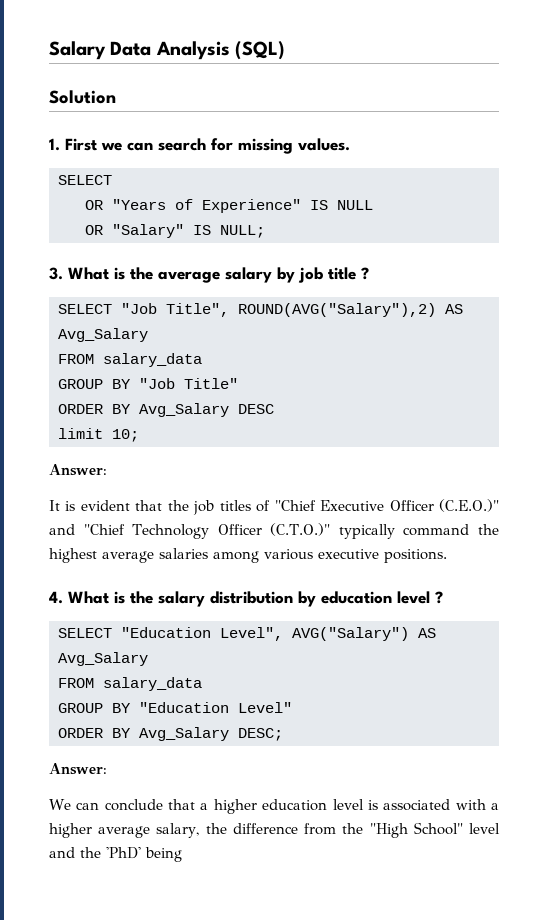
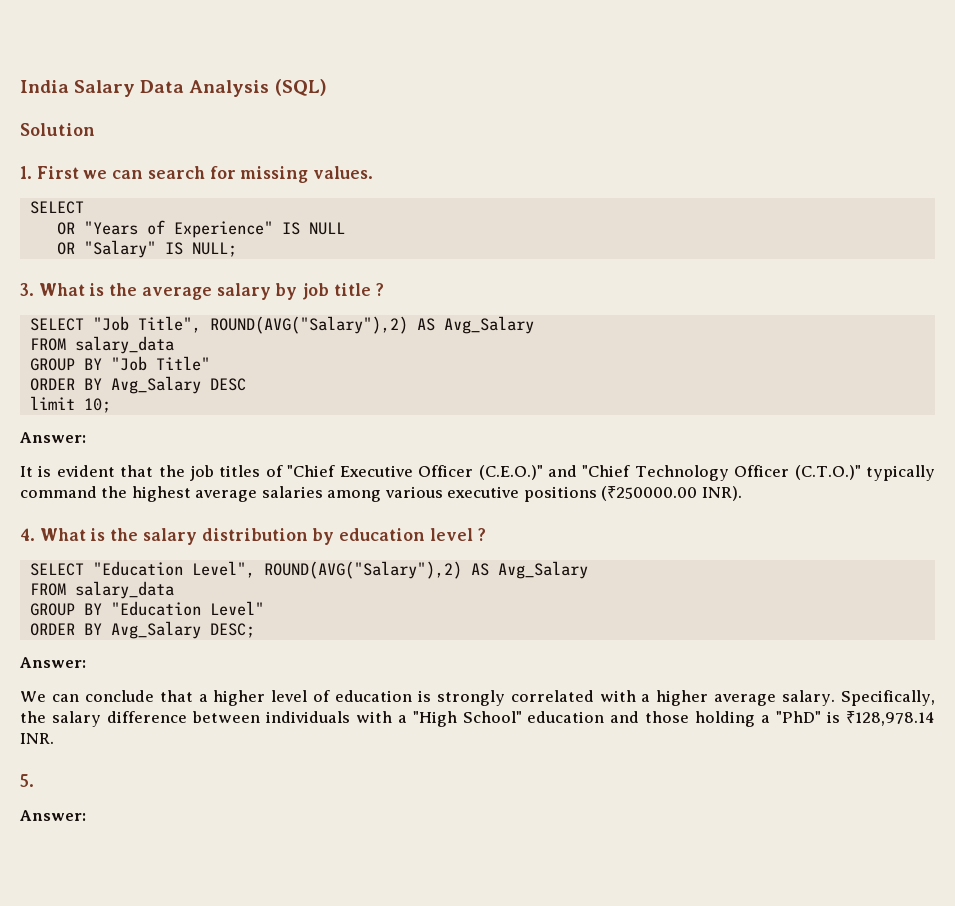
(49, 50) none -> [20,80,69,93] India
[384,549,447,563] positions. -> [523,486,742,502] positions (₹250000.00 INR).
[292,627,409,641] AVG("Salary") -> [263,561,462,579] ROUND(AVG("Salary"),2)
[262,799,499,811] [49,822,500,838] [49,847,182,862] education level is associated with a higher average salary, the difference from the "High School" level and the 'PhD' being -> [271,690,935,706] [20,711,935,727] [20,733,54,744] [20,774,34,787] [20,810,86,821] level of education is strongly correlated with a higher average salary. Specifically, the salary difference between individuals with a "High School" education and those holding a "PhD" is ₹128,978.14 INR. // 5. // Answer:

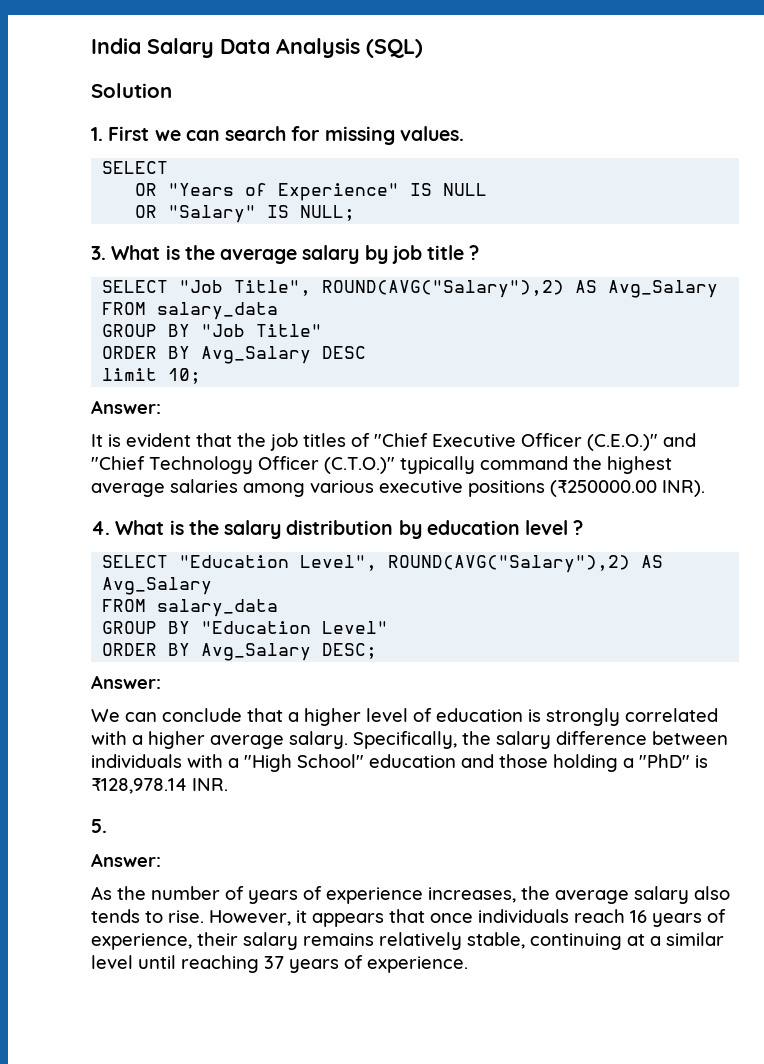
(86, 815) none -> [91,886,730,904] [91,909,726,927] [91,932,724,950] [91,955,468,973] // As the number of years of experience increases, the average salary also tends to rise. However, it appears that once individuals reach 16 years of experience, their salary remains relatively stable, continuing at a similar level until reaching 37 years of experience.

